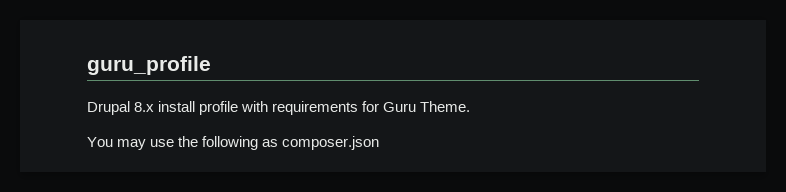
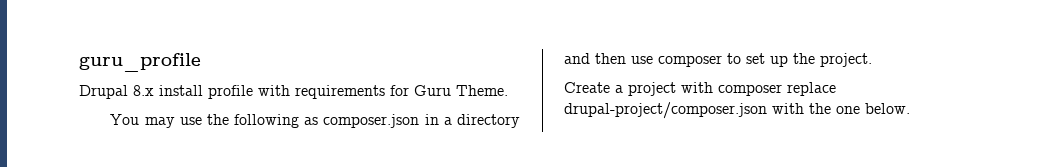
(380, 143) none -> [424,114,520,128] [564,53,872,67] [564,82,836,96] [564,102,910,119] in a directory and then use composer to set up the project. // Create a project with composer replace drupal-project/composer.json with the one below.

